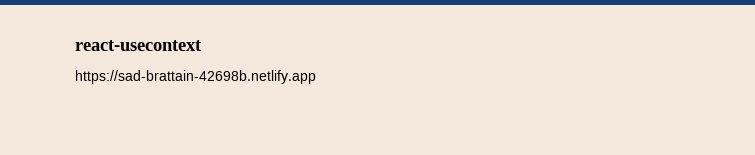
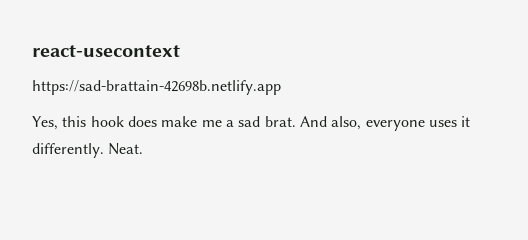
(316, 77) none -> [32,116,471,131] [32,143,144,158] // Yes, this hook does make me a sad brat. And also, everyone uses it differently. Neat.

